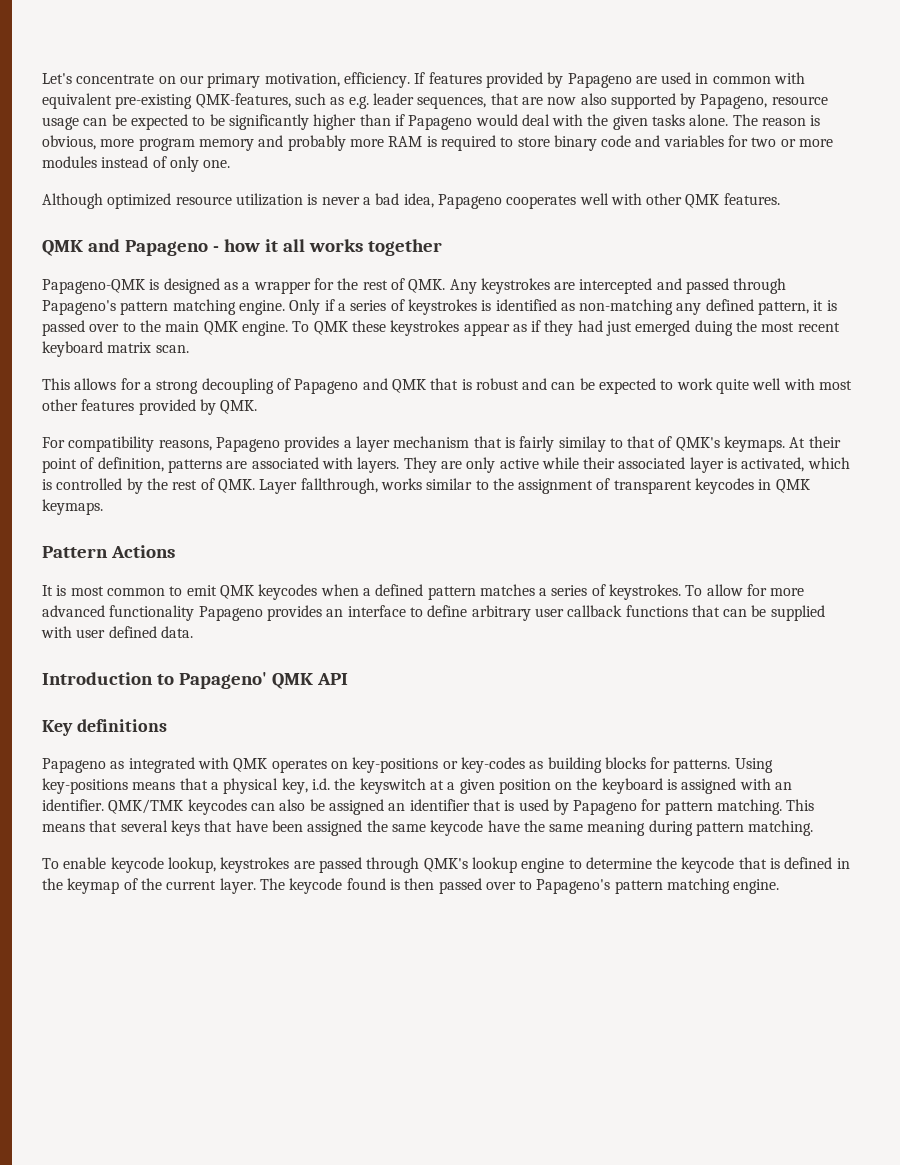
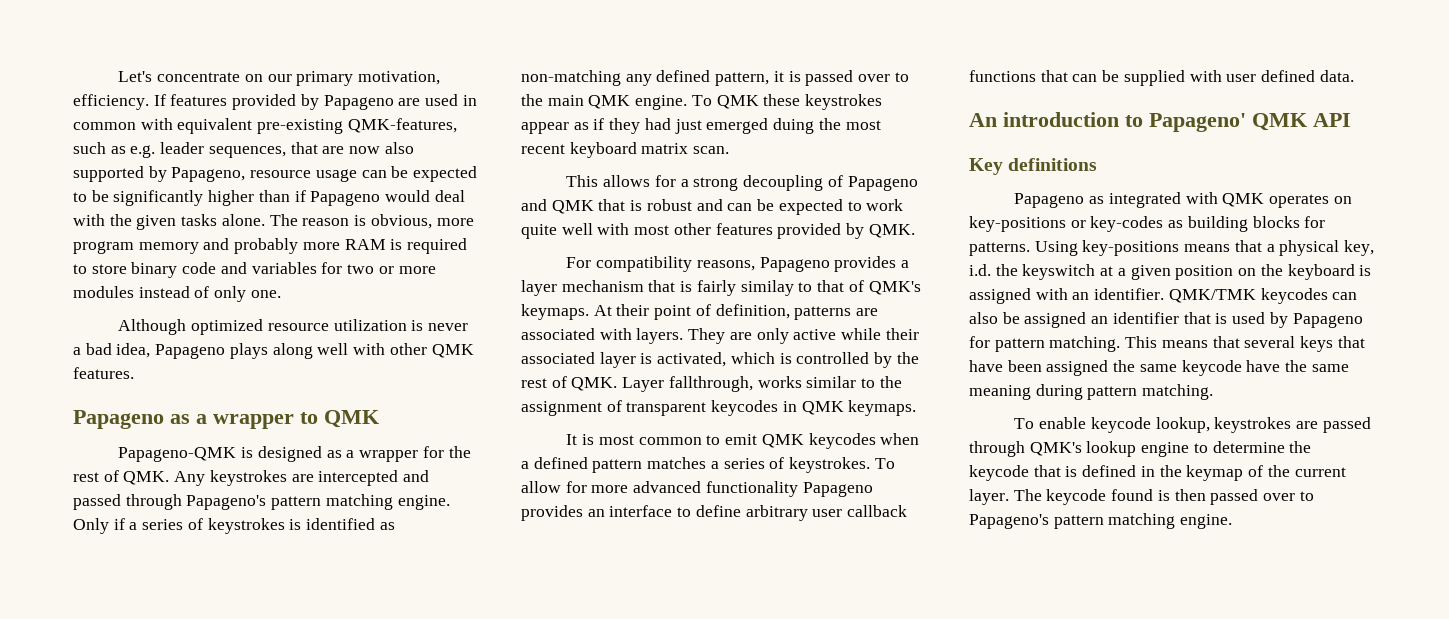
[506,195,577,209] cooperates -> [229,343,313,359] plays along
[42,239,442,256] QMK and Papageno - how it all works together -> [73,410,379,429] Papageno as a wrapper to QMK
[42,545,175,558] // Pattern Actions -> (917, 408) none
[42,672,153,685] Introduction -> [969,112,1119,127] An introduction

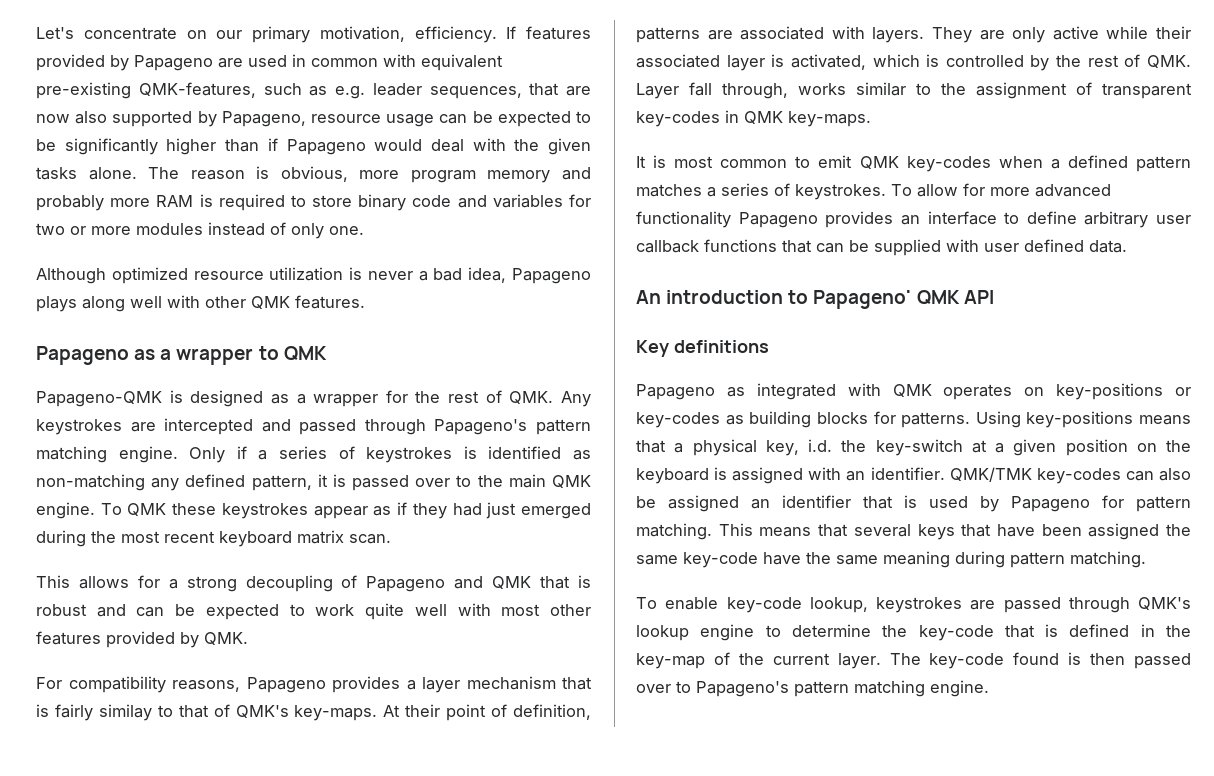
[773,118,815,134] duing -> [36,530,86,547] during
[521,304,589,320] keymaps. -> [294,705,378,721] key-maps.
[668,376,753,392] fallthrough, -> [689,82,788,99] fall through,
[711,400,779,416] keycodes -> [636,111,720,127] key-codes
[848,400,917,416] keymaps. -> [788,111,871,127] key-maps.
[808,433,876,449] keycodes -> [906,156,991,172] key-codes
[1022,264,1096,280] keyswitch -> [875,439,963,456] key-switch
[1260,288,1328,304] keycodes -> [1036,468,1121,484] key-codes
[1181,360,1242,376] keycode -> [683,552,758,568] key-code
[1090,417,1151,433] keycode -> [726,597,802,613] key-code
[969,465,1029,481] keycode -> [918,625,994,641] key-code
[1186,465,1244,481] keymap -> [636,653,705,669] key-map
[1046,489,1107,505] keycode -> [929,653,1005,669] key-code

